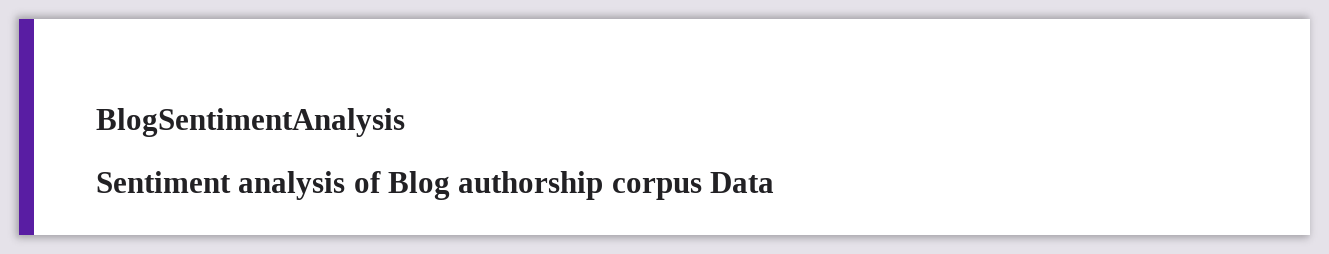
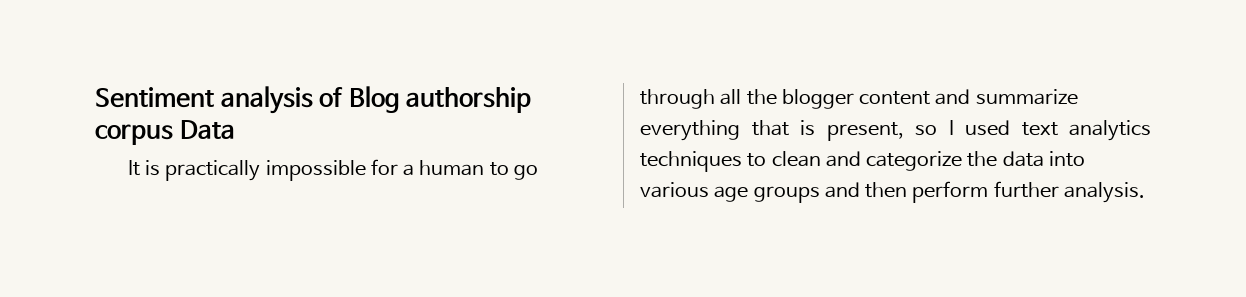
[96,108,405,137] BlogSentimentAnalysis // -> (95, 97) none
(775, 182) none -> [127,159,538,181] [640,89,1078,109] [640,120,1152,141] [640,151,1085,172] [640,181,1145,203] // It is practically impossible for a human to go through all the blogger content and summarize everything that is present, so I used text analytics techniques to clean and categorize the data into various age groups and then perform further analysis.

